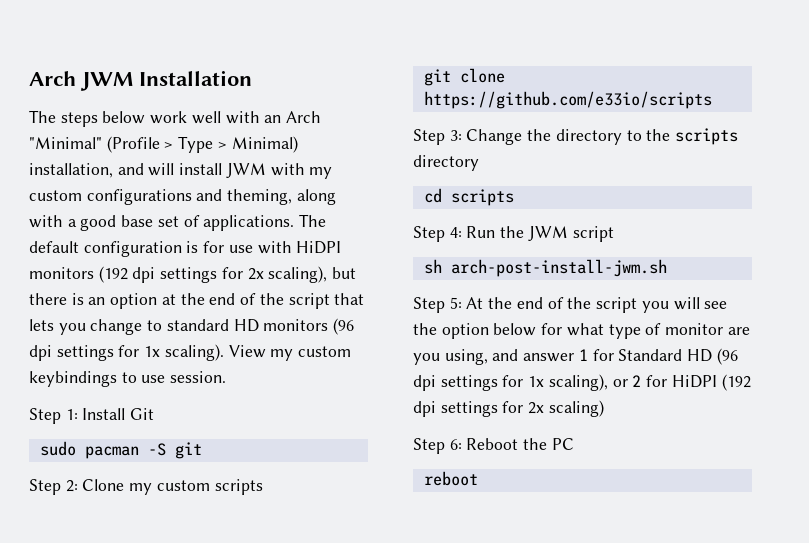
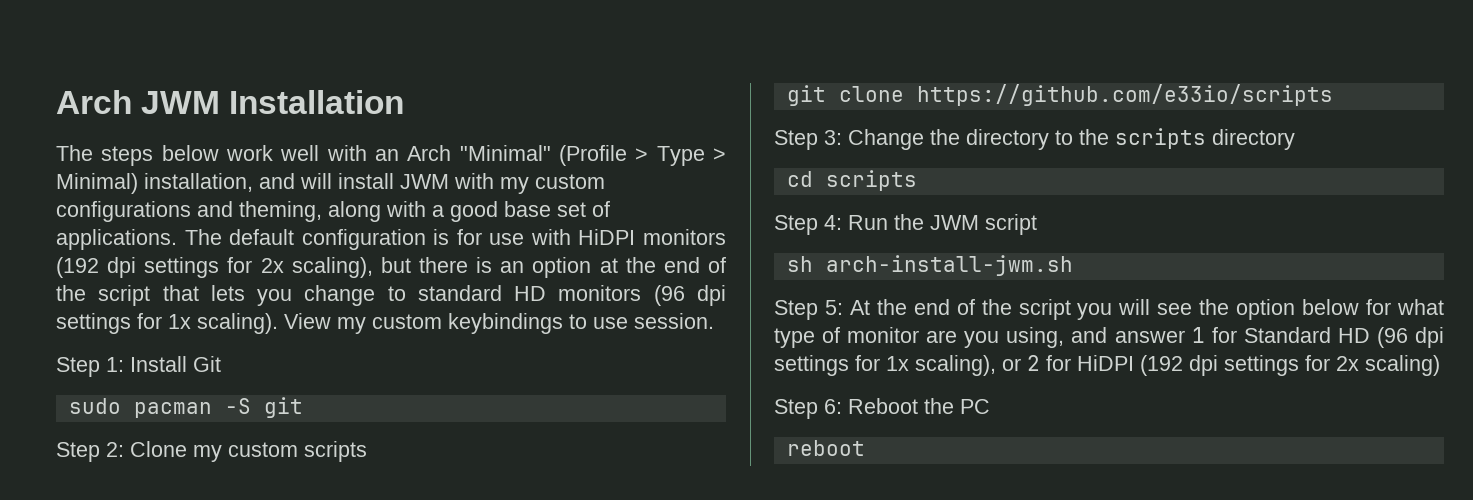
[450,259,667,277] arch-post-install-jwm.sh -> [825,255,1073,276] arch-install-jwm.sh

